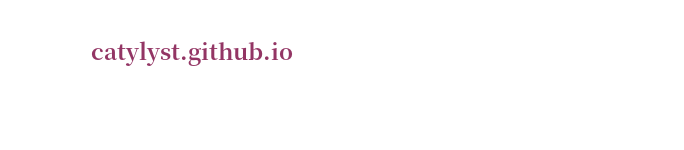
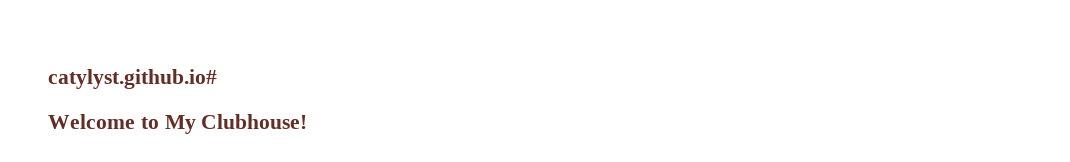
[91,41,293,66] catylyst.github.io -> [48,69,217,89] [48,114,308,134] catylyst.github.io# // Welcome to My Clubhouse!

